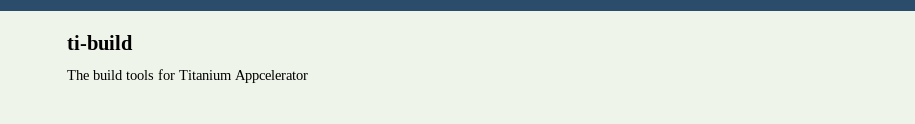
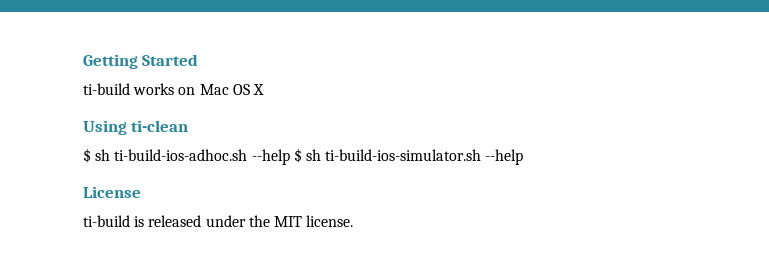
[67,35,133,50] [67,69,308,83] ti-build // The build tools for Titanium Appcelerator -> [83,54,199,69] [83,83,264,95] [83,120,189,135] [83,148,524,165] [83,186,141,198] [83,215,354,227] Getting Started // ti-build works on Mac OS X // Using ti-clean // $ sh ti-build-ios-adhoc.sh --help $ sh ti-build-ios-simulator.sh --help // License // ti-build is released under the MIT license.

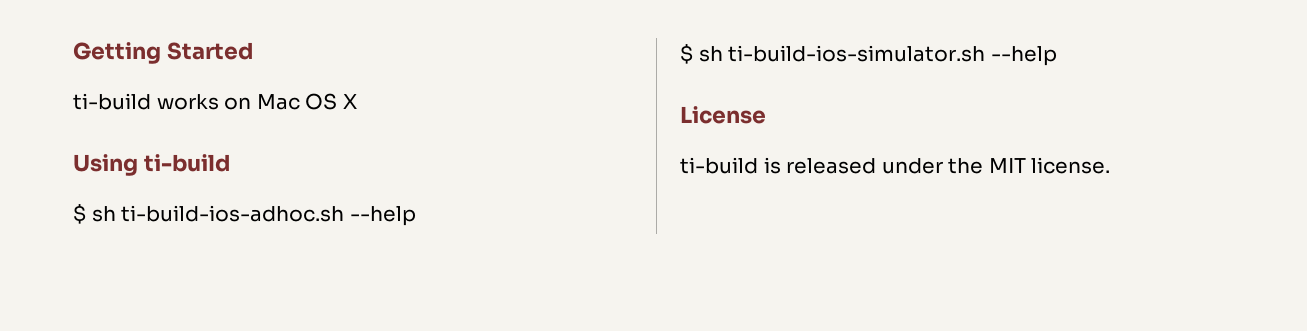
[131,120,189,132] ti-clean -> [143,154,230,172] ti-build
(290, 157) none -> (416, 216) //

